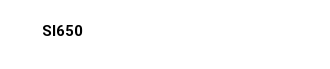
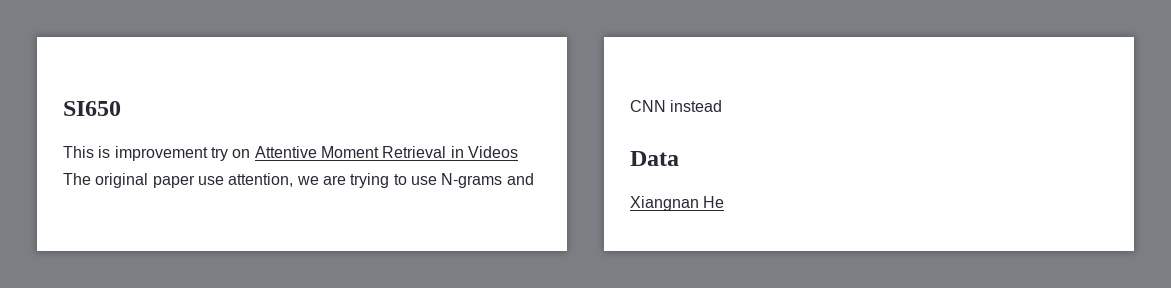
(83, 30) none -> [63,146,518,161] [63,173,534,188] [630,100,723,112] [630,151,679,166] [630,196,725,211] // This is improvement try on Attentive Moment Retrieval in Videos The original paper use attention, we are trying to use N-grams and CNN instead // Data // Xiangnan He

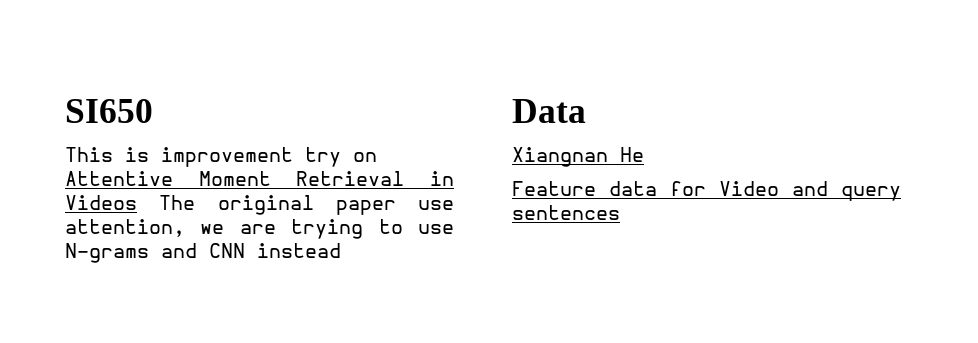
(725, 202) none -> [512,181,901,201] [512,205,620,220] // Feature data for Video and query sentences

